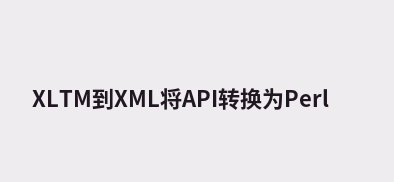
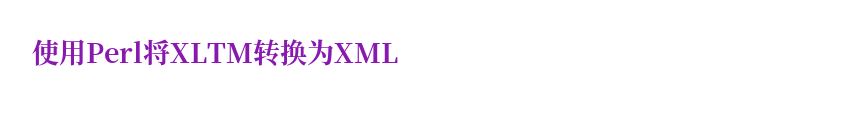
[32,88,329,110] XLTM到XML将API转换为Perl -> [32,39,398,67] 使用Perl将XLTM转换为XML

